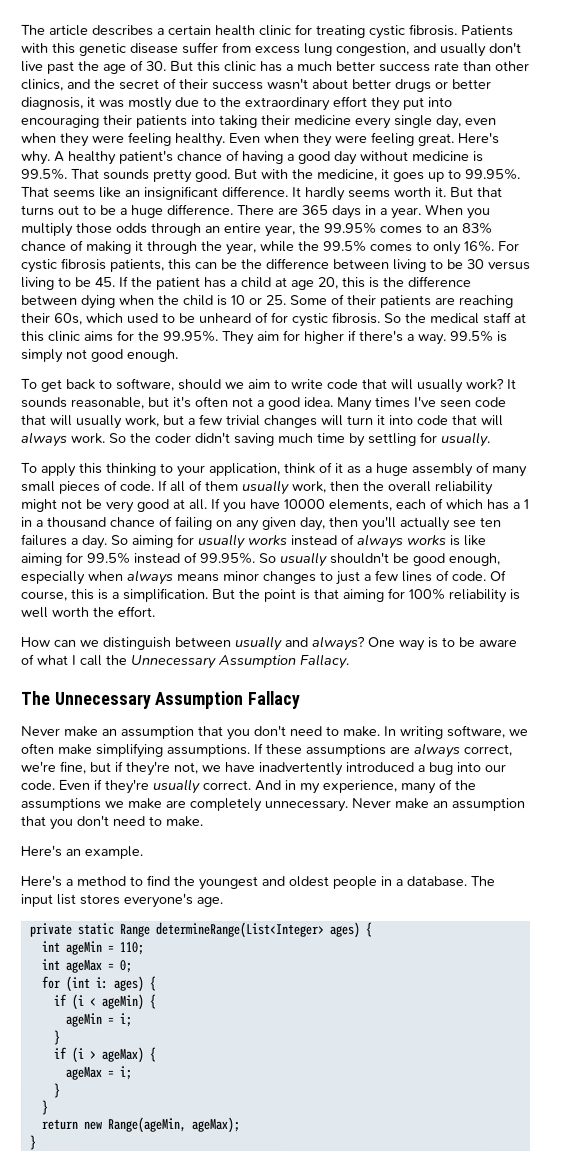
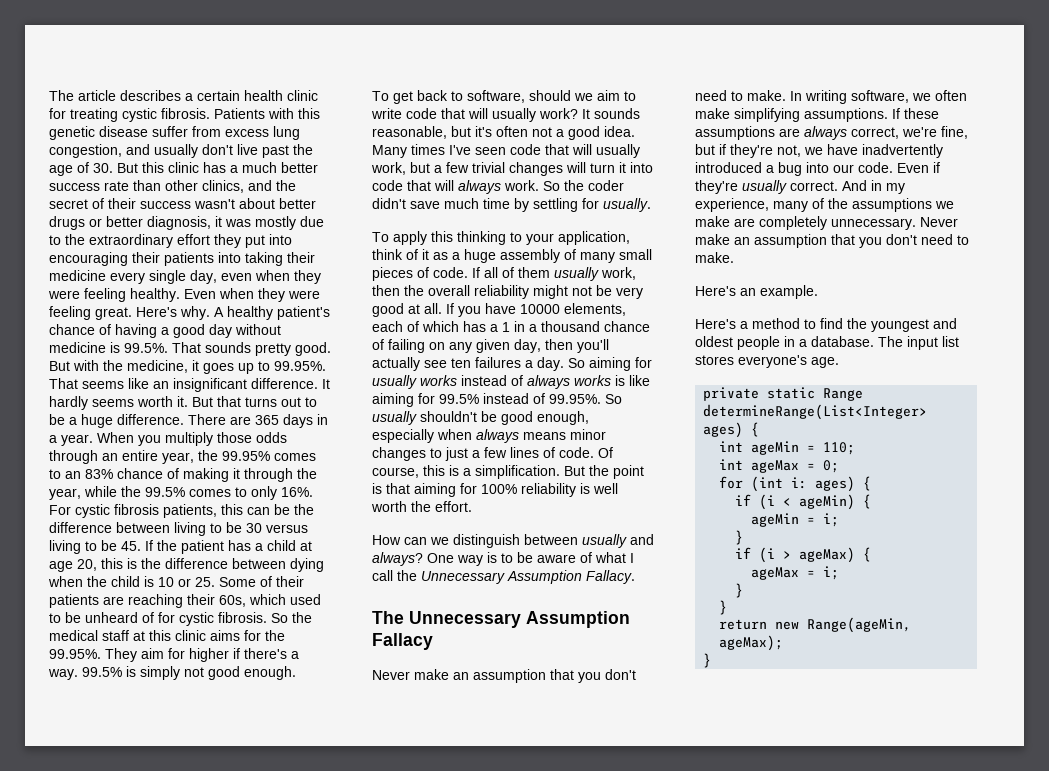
[234,432,275,446] saving -> [410,201,440,209] save

